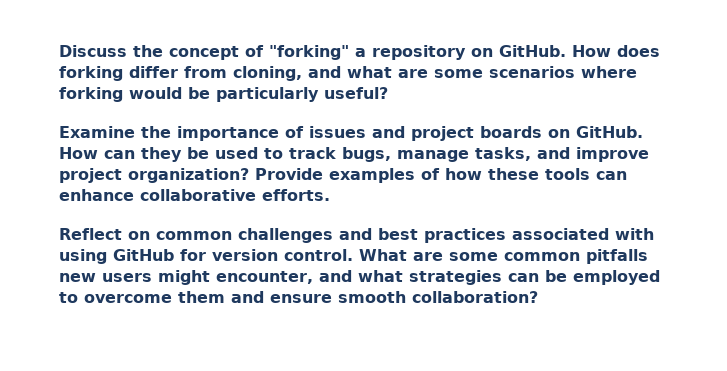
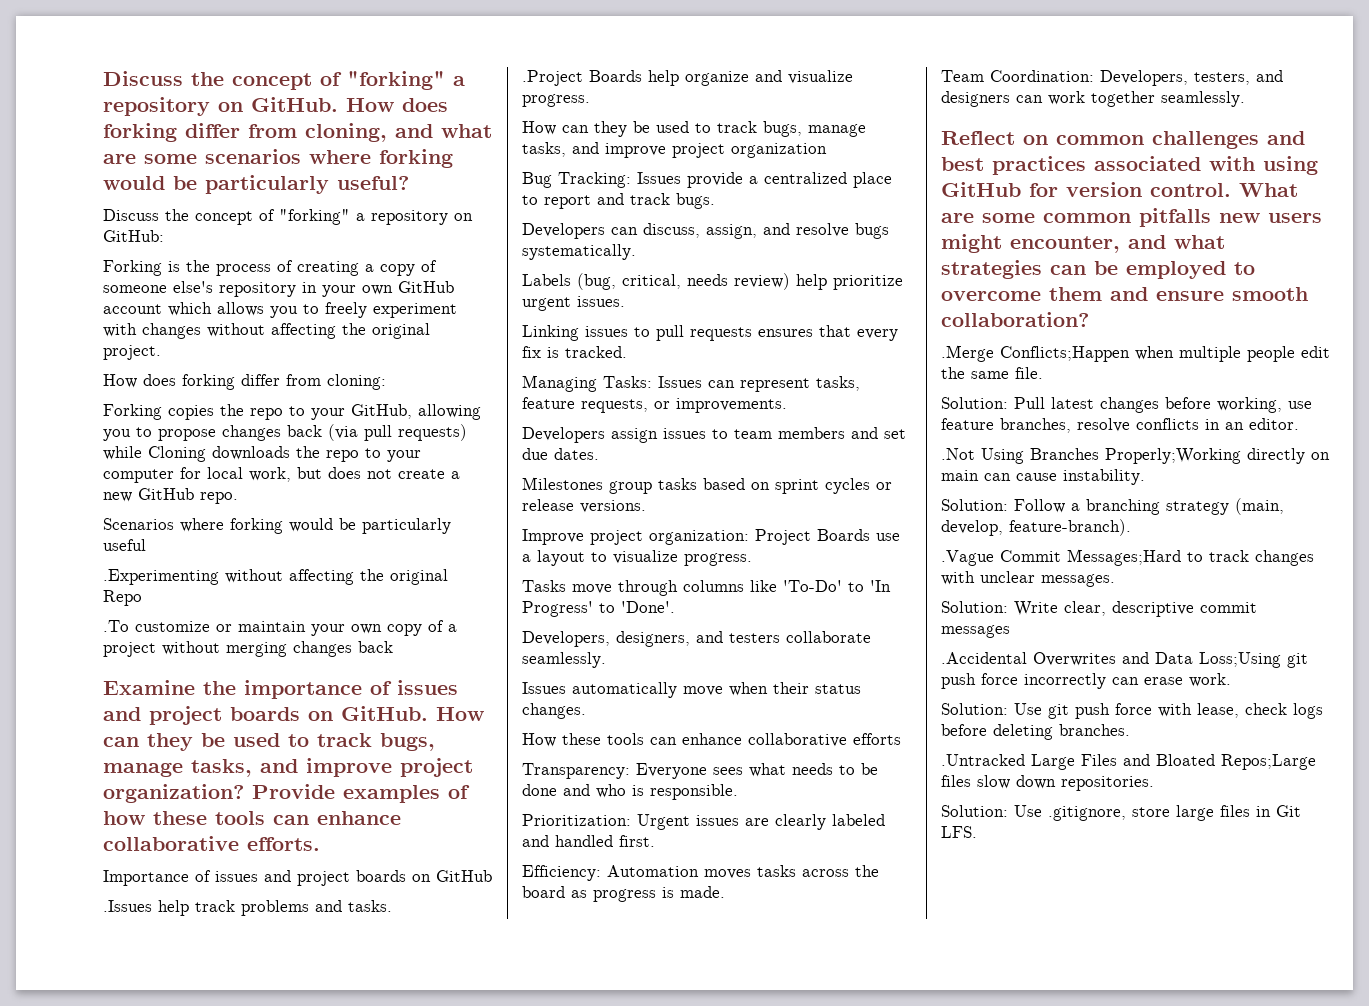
(388, 93) none -> [103,209,473,225] [103,230,164,242] [103,260,437,276] [103,281,454,297] [103,302,457,318] [103,323,430,339] [103,345,161,360] [103,374,386,390] [103,404,481,420] [103,424,467,441] [103,446,421,462] [103,467,460,483] [103,488,238,504] [103,518,451,534] [103,539,146,551] [103,569,448,585] [103,590,142,606] [103,620,457,636] [103,641,393,657] // Discuss the concept of "forking" a repository on GitHub: // Forking is the process of creating a copy of someone else's repository in your own GitHub account which allows you to freely experiment with changes without affecting the original project. // How does forking differ from cloning: // Forking copies the repo to your GitHub, allowing you to propose changes back (via pull requests) while Cloning downloads the repo to your computer for local work, but does not create a new GitHub repo. // Scenarios where forking would be particularly useful // .Experimenting without affecting the original Repo // .To customize or maintain your own copy of a project without merging changes back
(330, 195) none -> [103,870,492,886] [103,900,392,916] [522,70,853,86] [522,94,590,107] [522,121,866,137] [522,142,827,158] [522,172,892,188] [522,193,715,209] [522,223,889,239] [522,244,636,260] [522,273,903,290] [522,296,625,311] [522,325,898,341] [522,346,627,358] [522,375,860,392] [522,397,787,413] [522,427,906,443] [522,448,599,460] [522,477,892,494] [522,499,646,513] [522,529,900,545] [522,550,752,566] [522,580,891,596] [522,601,675,617] [522,631,871,647] [522,652,606,668] [522,682,861,698] [522,703,586,719] [522,733,901,747] [522,763,878,779] [522,784,738,800] [522,814,885,830] [522,835,655,847] [522,865,879,881] [522,886,725,902] [941,70,1283,86] [941,91,1245,107] // Importance of issues and project boards on GitHub // .Issues help track problems and tasks. // .Project Boards help organize and visualize progress. // How can they be used to track bugs, manage tasks, and improve project organization // Bug Tracking: Issues provide a centralized place to report and track bugs. // Developers can discuss, assign, and resolve bugs systematically. // Labels (bug, critical, needs review) help prioritize urgent issues. // Linking issues to pull requests ensures that every fix is tracked. // Managing Tasks: Issues can represent tasks, feature requests, or improvements. // Developers assign issues to team members and set due dates. // Milestones group tasks based on sprint cycles or release versions. // Improve project organization: Project Boards use a layout to visualize progress. // Tasks move through columns like 'To-Do' to 'In Progress' to 'Done'. // Developers, designers, and testers collaborate seamlessly. // Issues automatically move when their status changes. // How these tools can enhance collaborative efforts // Transparency: Everyone sees what needs to be done and who is responsible. // Prioritization: Urgent issues are clearly labeled and handled first. // Efficiency: Automation moves tasks across the board as progress is made. // Team Coordination: Developers, testers, and designers can work together seamlessly.
(538, 297) none -> [941,345,1330,362] [941,367,1043,379] [941,397,1312,413] [941,418,1299,433] [941,448,1330,464] [941,469,1145,485] [941,498,1284,515] [941,519,1131,536] [941,549,1314,566] [941,571,1115,587] [941,601,1257,617] [941,625,1010,638] [941,652,1308,668] [941,673,1231,689] [941,703,1323,719] [941,724,1130,740] [941,754,1316,770] [941,775,1154,791] [941,805,1301,821] [941,826,977,838] // .Merge Conflicts;Happen when multiple people edit the same file. // Solution: Pull latest changes before working, use feature branches, resolve conflicts in an editor. // .Not Using Branches Properly;Working directly on main can cause instability. // Solution: Follow a branching strategy (main, develop, feature-branch). // .Vague Commit Messages;Hard to track changes with unclear messages. // Solution: Write clear, descriptive commit messages // .Accidental Overwrites and Data Loss;Using git push force incorrectly can erase work. // Solution: Use git push force with lease, check logs before deleting branches. // .Untracked Large Files and Bloated Repos;Large files slow down repositories. // Solution: Use .gitignore, store large files in Git LFS.

